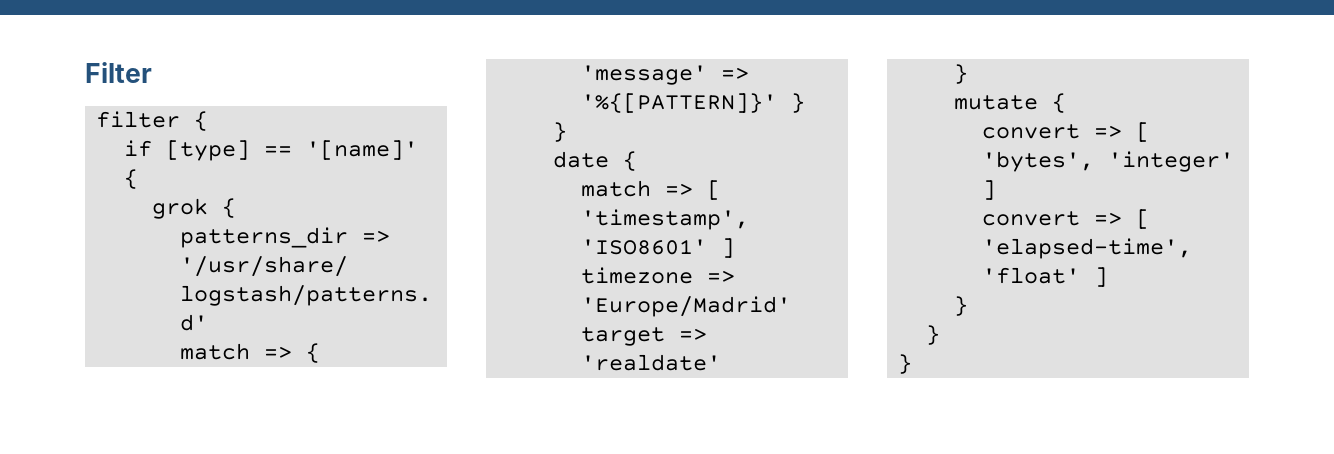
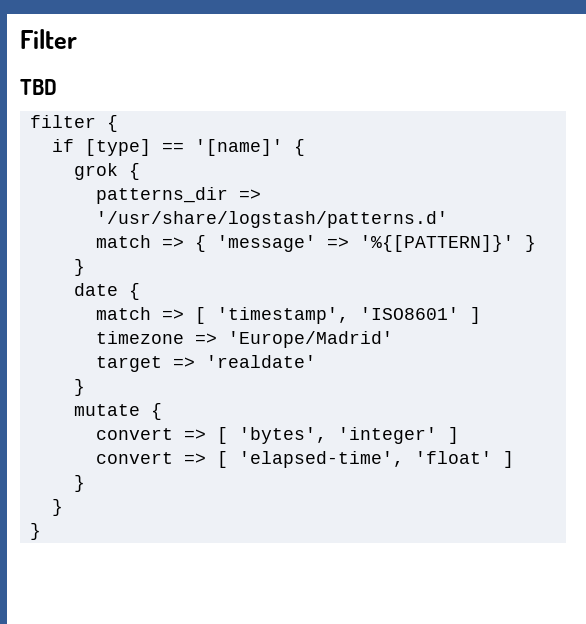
(152, 72) none -> [20,79,57,95] // TBD

